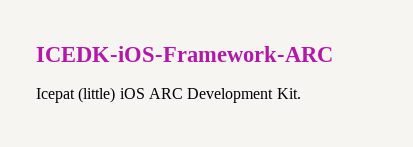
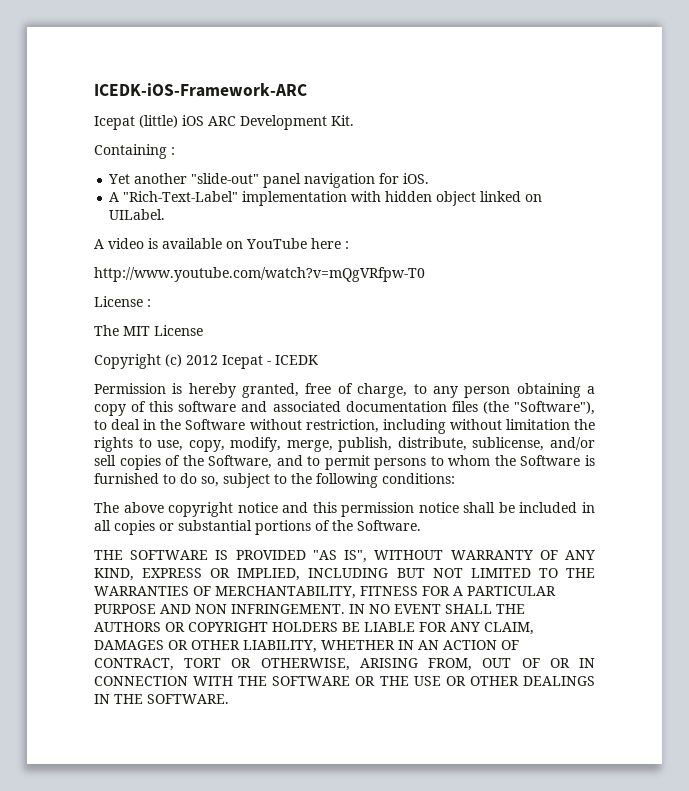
(301, 93) none -> [94,144,175,159] [108,173,430,188] [109,191,543,206] [109,209,166,220] [94,238,349,249] [94,267,425,282] [94,296,151,307] [94,325,203,336] [94,354,318,369] [94,383,596,398] [94,401,595,416] [94,419,595,434] [94,437,595,452] [94,455,595,470] [94,473,455,488] [94,502,595,517] [94,520,421,535] [94,550,595,563] [94,568,595,581] [94,586,556,599] [94,604,525,614] [94,622,534,635] [94,640,519,653] [94,658,595,671] [94,676,595,686] [94,694,229,704] // Containing : // Yet another "slide-out" panel navigation for iOS. // A "Rich-Text-Label" implementation with hidden object linked on UILabel. // A video is available on YouTube here : // http://www.youtube.com/watch?v=mQgVRfpw-T0 // License : // The MIT License // Copyright (c) 2012 Icepat - ICEDK // Permission is hereby granted, free of charge, to any person obtaining a copy of this software and associated documentation files (the "Software"), to deal in the Software without restriction, including without limitation the rights to use, copy, modify, merge, publish, distribute, sublicense, and/or sell copies of the Software, and to permit persons to whom the Software is furnished to do so, subject to the following conditions: // The above copyright notice and this permission notice shall be included in all copies or substantial portions of the Software. // THE SOFTWARE IS PROVIDED "AS IS", WITHOUT WARRANTY OF ANY KIND, EXPRESS OR IMPLIED, INCLUDING BUT NOT LIMITED TO THE WARRANTIES OF MERCHANTABILITY, FITNESS FOR A PARTICULAR PURPOSE AND NON INFRINGEMENT. IN NO EVENT SHALL THE AUTHORS OR COPYRIGHT HOLDERS BE LIABLE FOR ANY CLAIM, DAMAGES OR OTHER LIABILITY, WHETHER IN AN ACTION OF CONTRACT, TORT OR OTHERWISE, ARISING FROM, OUT OF OR IN CONNECTION WITH THE SOFTWARE OR THE USE OR OTHER DEALINGS IN THE SOFTWARE.

